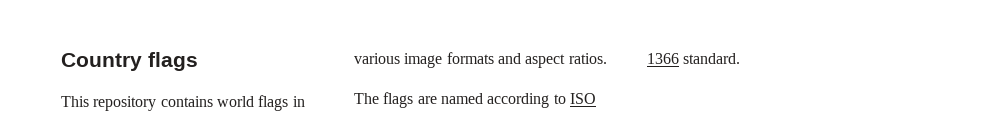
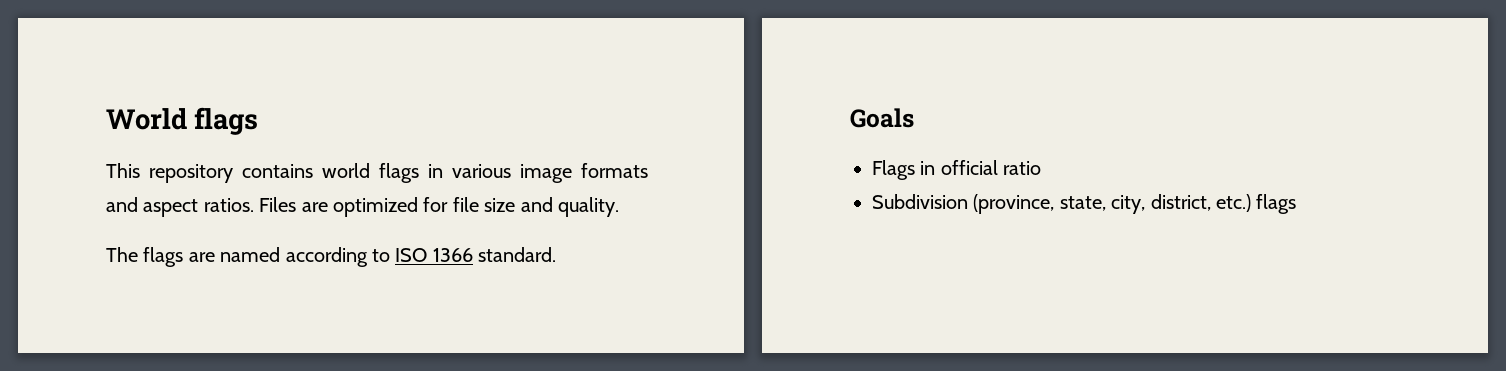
[61,53,142,71] Country -> [106,108,187,130] World
(607, 58) none -> [259,197,619,217] Files are optimized for file size and quality.
(741, 58) none -> [850,108,914,128] [872,160,1042,180] [872,194,1297,214] // Goals // Flags in official ratio // Subdivision (province, state, city, district, etc.) flags

